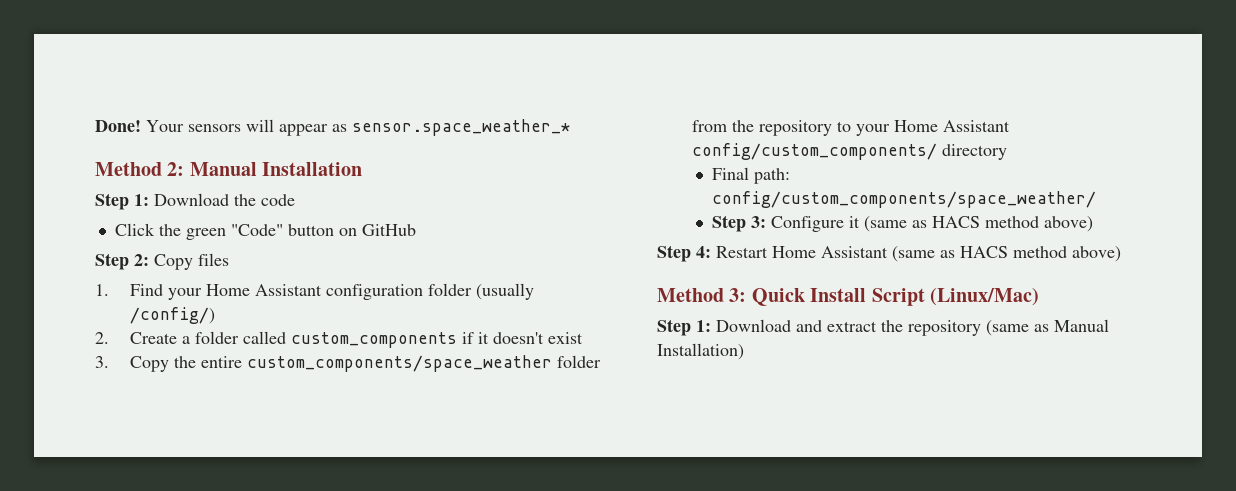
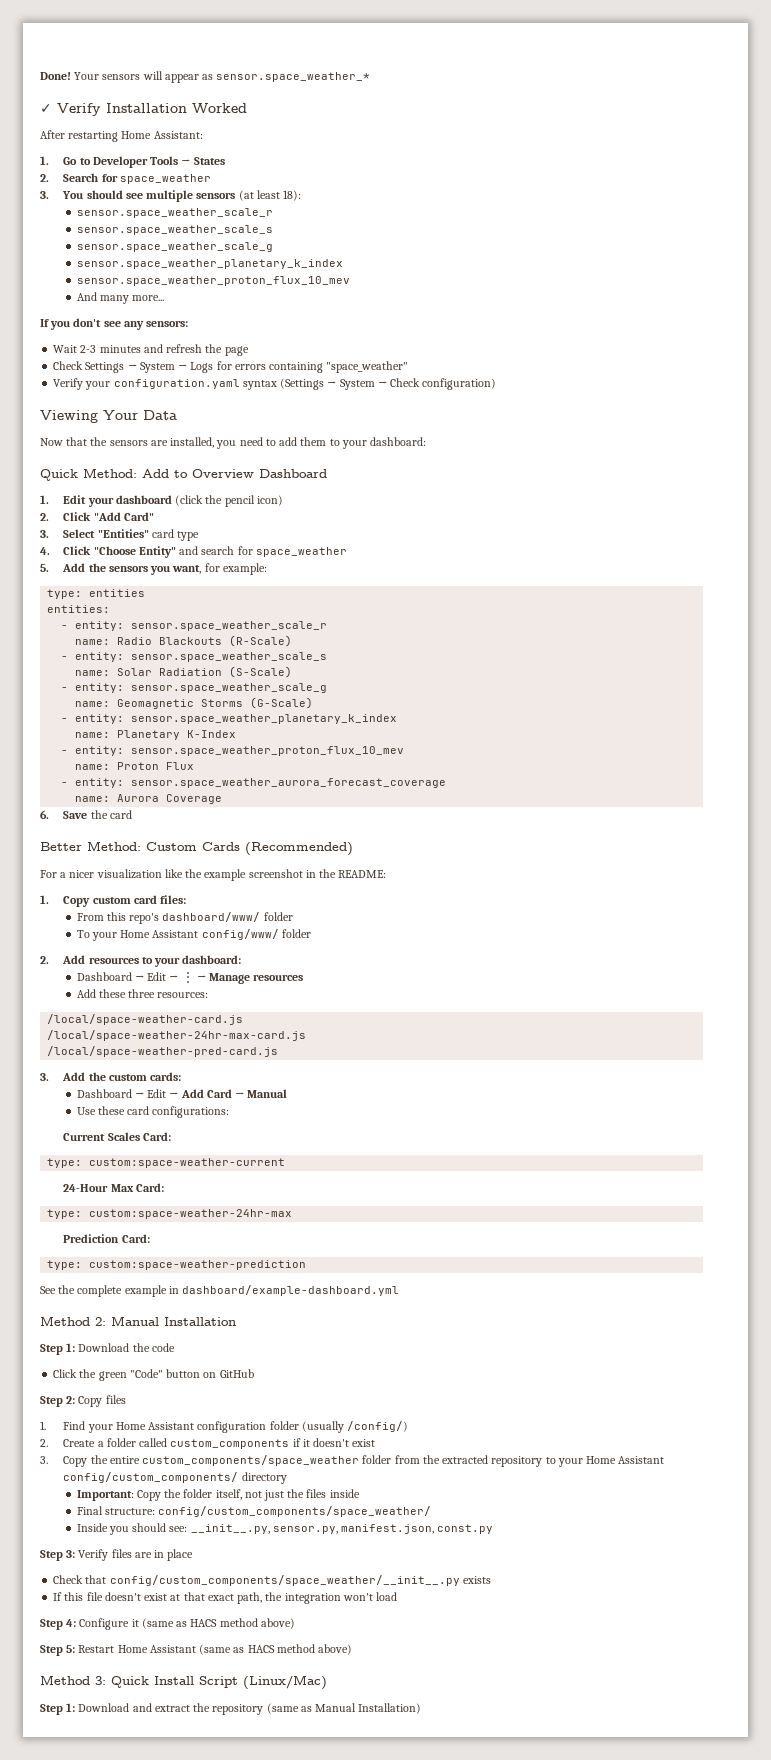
(570, 127) none -> [40,103,247,116] [40,130,203,142] [40,156,225,168] [40,173,211,184] [40,190,302,202] [76,208,273,218] [76,225,273,235] [76,242,273,252] [76,259,343,269] [76,276,350,286] [76,292,165,304] [40,318,189,330] [53,344,249,356] [53,361,409,373] [53,378,497,390] [40,410,177,423] [40,437,427,449] [40,468,327,481] [40,495,283,507] [40,512,154,521] [40,529,200,541] [40,546,347,558] [40,563,267,575] [47,589,146,599] [47,605,111,613] [61,621,328,631] [75,635,293,647] [61,652,328,662] [75,666,293,678] [61,683,328,693] [75,697,314,709] [61,714,398,724] [75,730,237,740] [61,746,405,756] [75,762,195,770] [61,778,447,788] [75,794,223,804] [40,810,132,819] [40,841,353,856] [40,869,387,881] [40,895,187,907] [76,912,293,924] [76,929,311,941] [40,955,242,967] [76,972,304,984] [76,989,209,998] [47,1014,244,1025] [47,1030,307,1041] [47,1046,279,1057] [40,1072,182,1081] [76,1089,288,1098] [76,1106,230,1118] [63,1132,171,1141] [47,1158,286,1168] [63,1183,164,1192] [47,1209,293,1219] [63,1234,150,1243] [47,1260,307,1270] [40,1285,400,1297] // ✓ Verify Installation Worked // After restarting Home Assistant: // 1. Go to Developer Tools → States // 2. Search for space_weather // 3. You should see multiple sensors (at least 18): // sensor.space_weather_scale_r // sensor.space_weather_scale_s // sensor.space_weather_scale_g // sensor.space_weather_planetary_k_index // sensor.space_weather_proton_flux_10_mev // And many more... // If you don't see any sensors: // Wait 2-3 minutes and refresh the page // Check Settings → System → Logs for errors containing "space_weather" // Verify your configuration.yaml syntax (Settings → System → Check configuration) // Viewing Your Data // Now that the sensors are installed, you need to add them to your dashboard: // Quick Method: Add to Overview Dashboard // 1. Edit your dashboard (click the pencil icon) // 2. Click "Add Card" // 3. Select "Entities" card type // 4. Click "Choose Entity" and search for space_weather // 5. Add the sensors you want, for example: // type: entities // entities: // - entity: sensor.space_weather_scale_r // name: Radio Blackouts (R-Scale) // - entity: sensor.space_weather_scale_s // name: Solar Radiation (S-Scale) // - entity: sensor.space_weather_scale_g // name: Geomagnetic Storms (G-Scale) // - entity: sensor.space_weather_planetary_k_index // name: Planetary K-Index // - entity: sensor.space_weather_proton_flux_10_mev // name: Proton Flux // - entity: sensor.space_weather_aurora_forecast_coverage // name: Aurora Coverage // 6. Save the card // Better Method: Custom Cards (Recommended) // For a nicer visualization like the example screenshot in the README: // 1. Copy custom card files: // From this repo's dashboard/www/ folder // To your Home Assistant config/www/ folder // 2. Add resources to your dashboard: // Dashboard → Edit → ⋮ → Manage resources // Add these three resources: // /local/space-weather-card.js // /local/space-weather-24hr-max-card.js // /local/space-weather-pred-card.js // 3. Add the custom cards: // Dashboard → Edit → Add Card → Manual // Use these card configurations: // Current Scales Card: // type: custom:space-weather-current // 24-Hour Max Card: // type: custom:space-weather-24hr-max // Prediction Card: // type: custom:space-weather-prediction // See the complete example in dashboard/example-dashboard.yml
(755, 126) none -> [442,1455,489,1464] extracted
(1008, 152) none -> [76,1489,360,1501] // Important: Copy the folder itself, not just the files inside
[754,168,791,184] path: -> [104,1508,155,1515] structure:
[712,215,767,232] Step 3: -> [76,1523,494,1535] [40,1549,194,1561] [53,1575,491,1586] [53,1592,398,1604] [40,1619,77,1630] Inside you should see: __init__.py, sensor.py, manifest.json, const.py // Step 3: Verify files are in place // Check that config/custom_components/space_weather/__init__.py exists // If this file doesn't exist at that exact path, the integration won't load // Step 4:
[696,246,711,258] 4: -> [66,1645,76,1653] 5:

